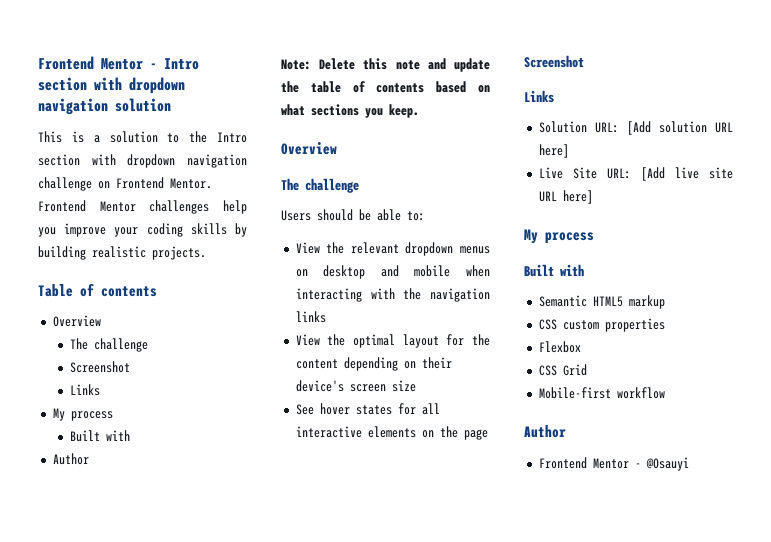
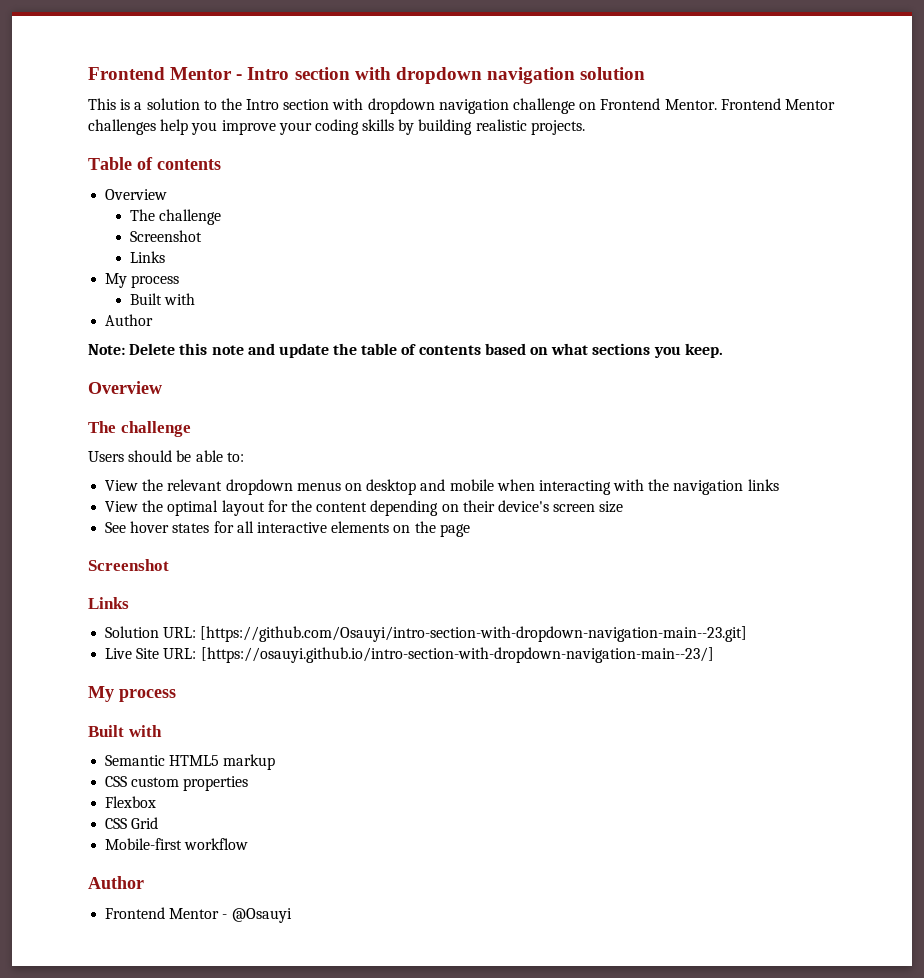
[626,121,733,135] [538,144,569,158] [Add solution URL here] -> [200,626,748,642] [https://github.com/Osauyi/intro-section-with-dropdown-navigation-main--23.git]
[640,167,733,181] [538,190,593,204] [Add live site URL here] -> [200,647,714,663] [https://osauyi.github.io/intro-section-with-dropdown-navigation-main--23/]

